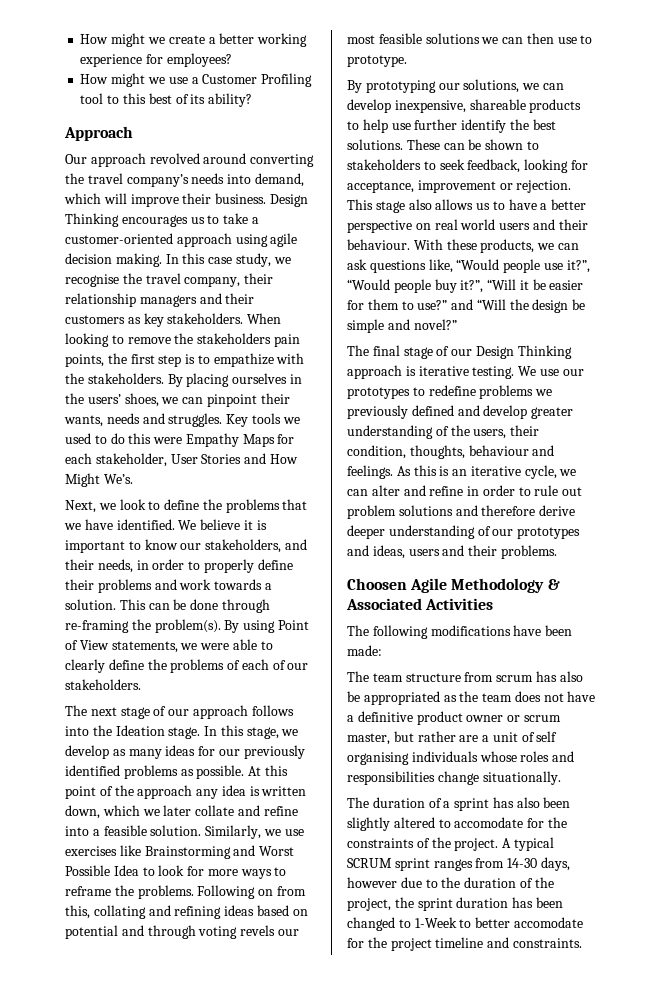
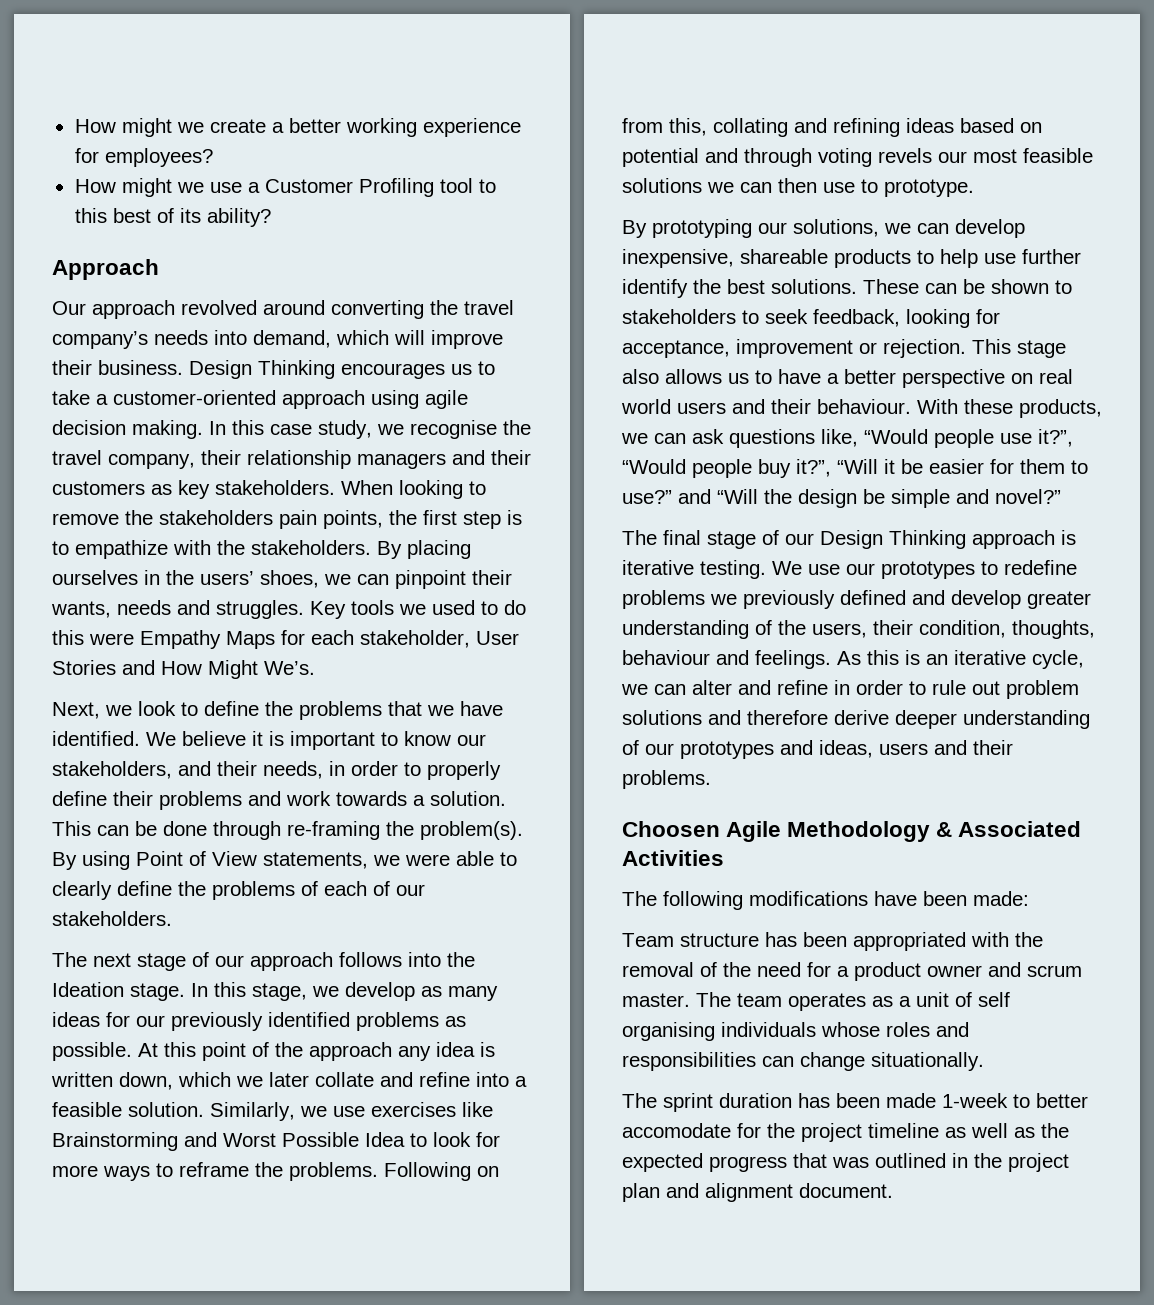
[347,671,583,682] [347,691,596,705] [347,711,561,725] [347,731,479,745] The team structure from scrum has also be appropriated as the team does not have a definitive product owner or scrum master, but rather are -> [622,932,1043,951] [622,962,1082,981] [622,992,893,1011] Team structure has been appropriated with the removal of the need for a product owner and scrum master. The team operates as
(435, 778) none -> [762,1056,794,1067] can
[372,797,571,811] [347,817,567,831] [347,837,554,851] [347,857,570,871] [347,877,554,888] [347,897,414,911] duration of a sprint has also been slightly altered to accomodate for the constraints of the project. A typical SCRUM sprint ranges from 14-30 days, however due to the duration of the project, the -> (657, 1100) none
[347,917,457,931] changed to 1-Week -> [886,1093,1008,1108] made 1-week
[487,937,582,948] and constraints. -> [945,1123,1069,1138] [622,1153,1069,1172] [622,1183,893,1202] as well as the expected progress that was outlined in the project plan and alignment document.

